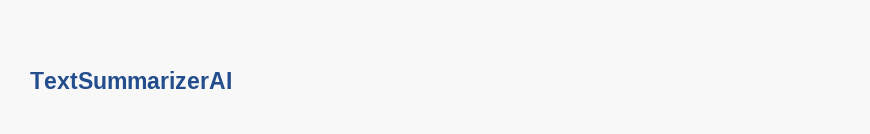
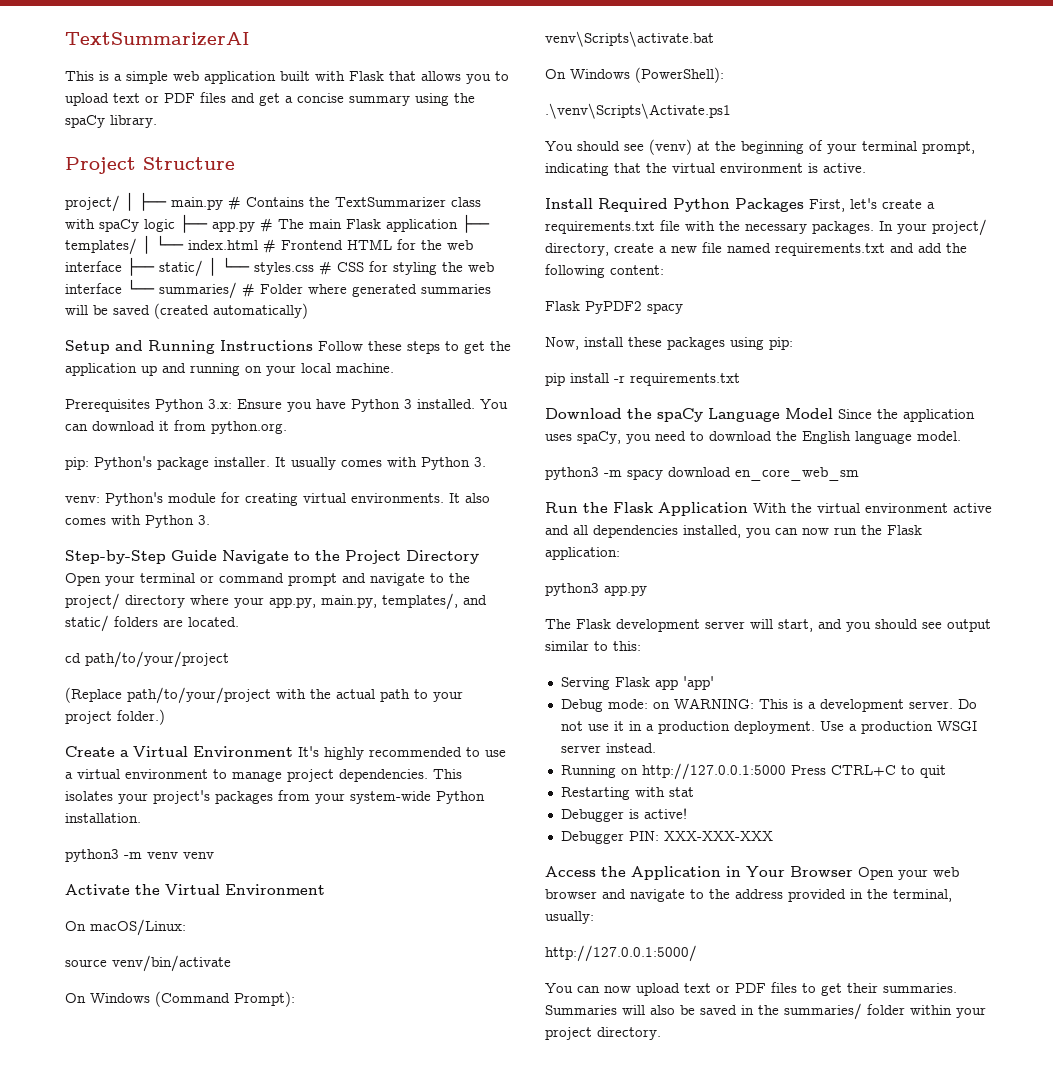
(232, 80) none -> [65,71,509,84] [65,92,475,106] [65,115,157,128] [65,157,235,174] [65,192,481,212] [65,214,490,233] [65,235,473,255] [65,257,494,277] [65,279,491,299] [65,303,308,319] [65,340,511,354] [65,363,394,376] [65,399,508,412] [65,420,287,434] [65,456,486,470] [65,492,490,506] [65,515,210,528] [65,550,479,564] [65,573,470,586] [65,593,487,610] [65,615,239,632] [65,651,229,668] [65,687,463,704] [65,709,165,725] [65,746,506,760] [65,769,462,782] [65,790,485,804] [65,813,141,823] [65,849,214,862] [65,884,325,895] [65,919,186,936] [65,955,231,972] [65,991,295,1007] [545,31,714,47] [545,67,724,83] [545,103,731,119] [545,139,975,155] [545,163,866,176] [545,198,935,212] [545,219,987,236] [545,242,967,256] [545,264,664,278] [545,301,683,314] [545,337,793,350] [545,373,740,386] [545,408,975,422] [545,431,961,444] [545,467,859,481] [545,502,992,516] [545,525,922,538] [545,547,620,560] [545,583,647,596] [545,619,991,632] [545,641,641,651] [560,676,714,690] [560,698,977,712] [560,721,977,734] [560,743,656,753] [560,763,946,780] [560,787,694,800] [560,808,687,822] [560,831,773,844] [545,866,959,880] [545,889,952,902] [545,911,594,924] [545,945,697,962] [545,982,957,996] [545,1003,986,1020] [545,1027,661,1040] // This is a simple web application built with Flask that allows you to upload text or PDF files and get a concise summary using the spaCy library. // Project Structure // project/ │ ├── main.py # Contains the TextSummarizer class with spaCy logic ├── app.py # The main Flask application ├── templates/ │ └── index.html # Frontend HTML for the web interface ├── static/ │ └── styles.css # CSS for styling the web interface └── summaries/ # Folder where generated summaries will be saved (created automatically) // Setup and Running Instructions Follow these steps to get the application up and running on your local machine. // Prerequisites Python 3.x: Ensure you have Python 3 installed. You can download it from python.org. // pip: Python's package installer. It usually comes with Python 3. // venv: Python's module for creating virtual environments. It also comes with Python 3. // Step-by-Step Guide Navigate to the Project Directory Open your terminal or command prompt and navigate to the project/ directory where your app.py, main.py, templates/, and static/ folders are located. // cd path/to/your/project // (Replace path/to/your/project with the actual path to your project folder.) // Create a Virtual Environment It's highly recommended to use a virtual environment to manage project dependencies. This isolates your project's packages from your system-wide Python installation. // python3 -m venv venv // Activate the Virtual Environment // On macOS/Linux: // source venv/bin/activate // On Windows (Command Prompt): // venv\Scripts\activate.bat // On Windows (PowerShell): // .\venv\Scripts\Activate.ps1 // You should see (venv) at the beginning of your terminal prompt, indicating that the virtual environment is active. // Install Required Python Packages First, let's create a requirements.txt file with the necessary packages. In your project/ directory, create a new file named requirements.txt and add the following content: // Flask PyPDF2 spacy // Now, install these packages using pip: // pip install -r requirements.txt // Download the spaCy Language Model Since the application uses spaCy, you need to download the English language model. // python3 -m spacy download en_core_web_sm // Run the Flask Application With the virtual environment active and all dependencies installed, you can now run the Flask application: // python3 app.py // The Flask development server will start, and you should see output similar to this: // Serving Flask app 'app' // Debug mode: on WARNING: This is a development server. Do not use it in a production deployment. Use a production WSGI server instead. // Running on http://127.0.0.1:5000 Press CTRL+C to quit // Restarting with stat // Debugger is active! // Debugger PIN: XXX-XXX-XXX // Access the Application in Your Browser Open your web browser and navigate to the address provided in the terminal, usually: // http://127.0.0.1:5000/ // You can now upload text or PDF files to get their summaries. Summaries will also be saved in the summaries/ folder within your project directory.

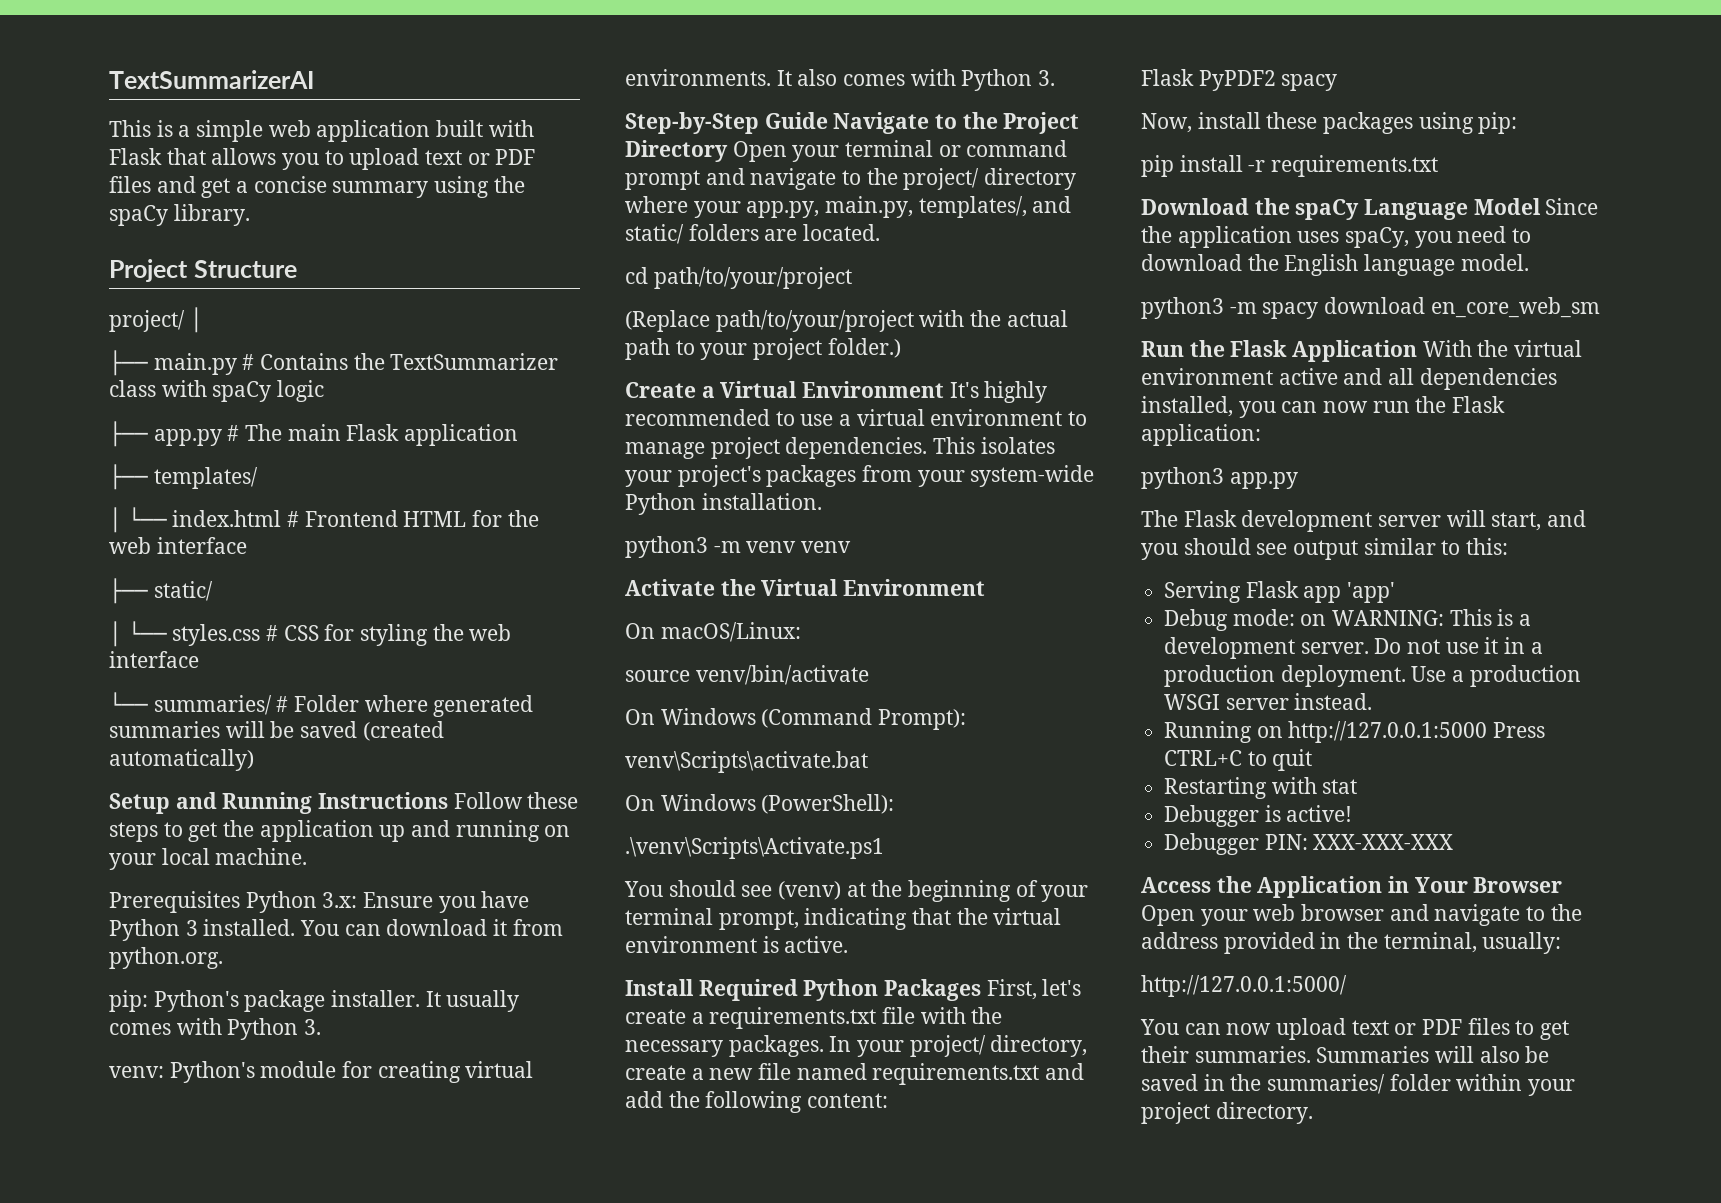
(134, 201) none -> (203, 320) //
(175, 225) none -> (325, 391) //
(458, 225) none -> (519, 435) //
(137, 246) none -> (258, 478) //
(122, 266) none -> (247, 545) //
(203, 268) none -> (213, 591) //
(122, 288) none -> (199, 659) //

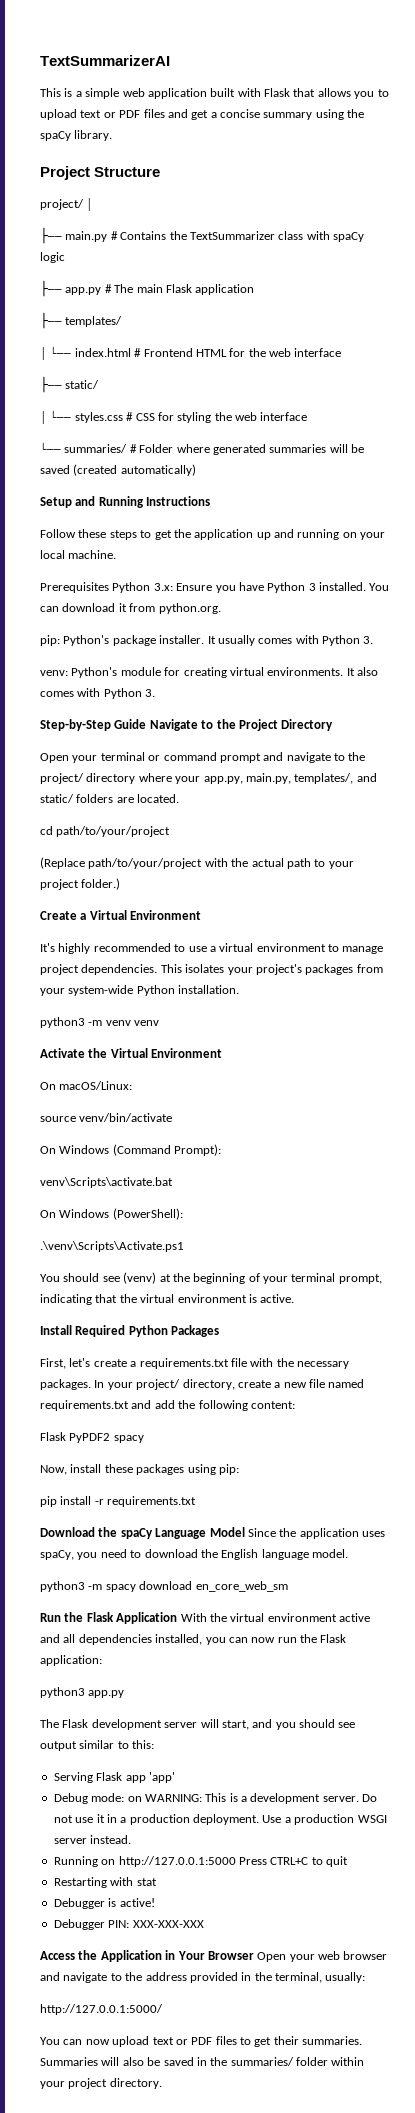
(449, 800) none -> (211, 501) //
(728, 151) none -> (334, 725) //
(945, 389) none -> (202, 915) //
(982, 990) none -> (220, 1331) //

